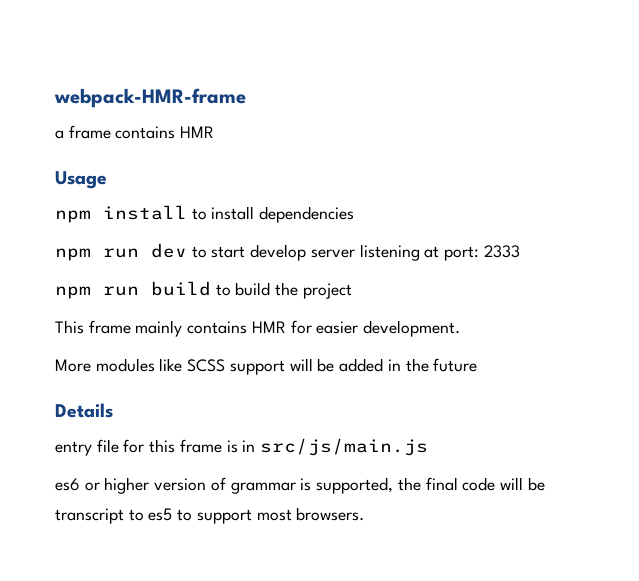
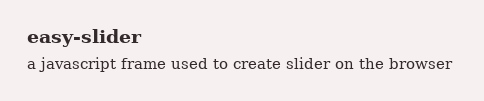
[54,88,246,108] webpack-HMR-frame -> [27,29,142,47] easy-slider
[68,125,215,139] [55,171,107,189] [55,205,355,223] [55,243,520,261] [55,281,352,299] [55,320,461,337] [55,358,478,375] [55,403,113,418] [55,438,429,456] [55,477,545,494] [55,507,365,524] frame contains HMR // Usage // npm install to install dependencies // npm run dev to start develop server listening at port: 2333 // npm run build to build the project // This frame mainly contains HMR for easier development. // More modules like SCSS support will be added in the future // Details // entry file for this frame is in src/js/main.js // es6 or higher version of grammar is supported, the final code will be transcript to es5 to support most browsers. -> [39,57,453,72] javascript frame used to create slider on the browser

